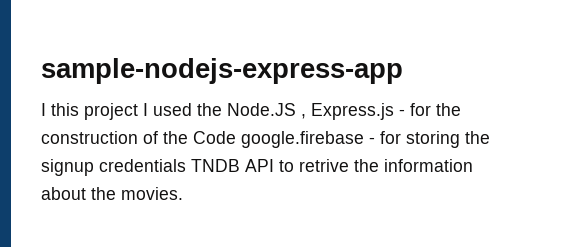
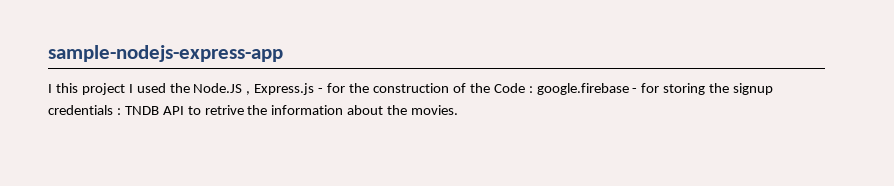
(236, 137) none -> [528,86,533,93] :
(186, 165) none -> [116,108,121,115] :

